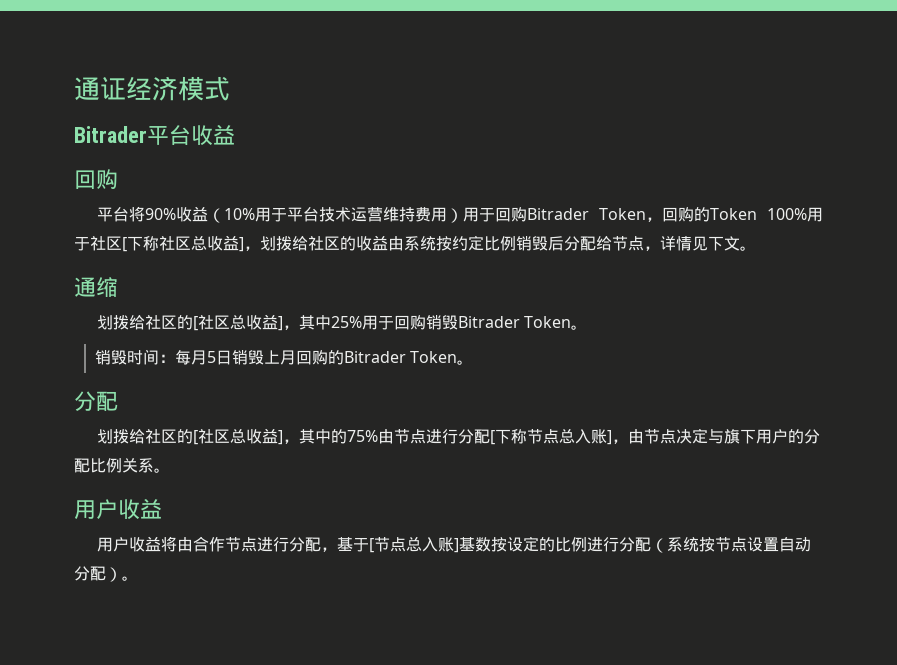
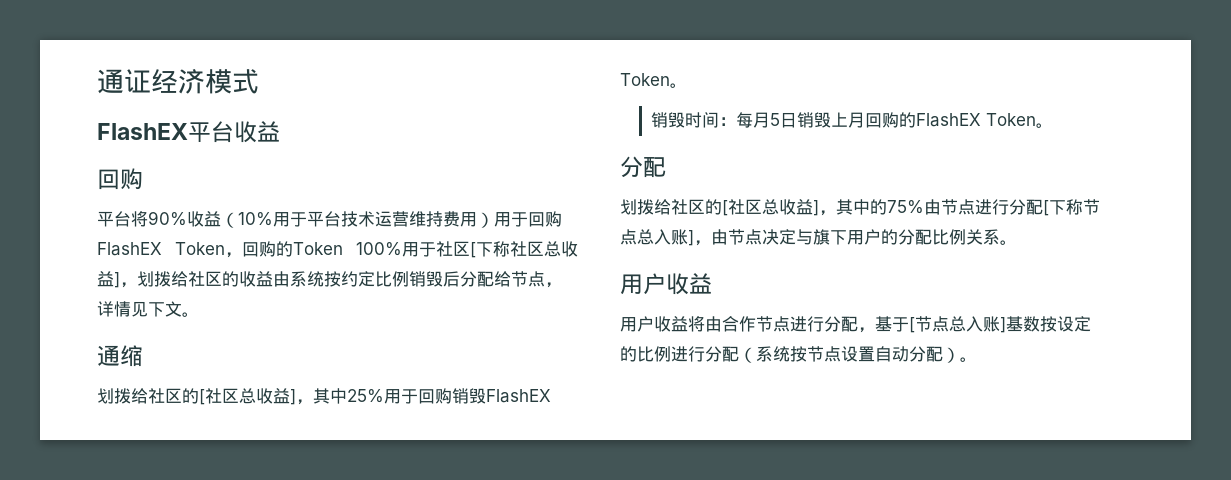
[74,126,147,143] Bitrader -> [97,123,188,140] FlashEX
[527,208,590,220] Bitrader -> [97,242,162,256] FlashEX
[458,316,521,328] Bitrader -> [486,389,551,403] FlashEX
[343,351,406,363] Bitrader -> [916,113,982,127] FlashEX

